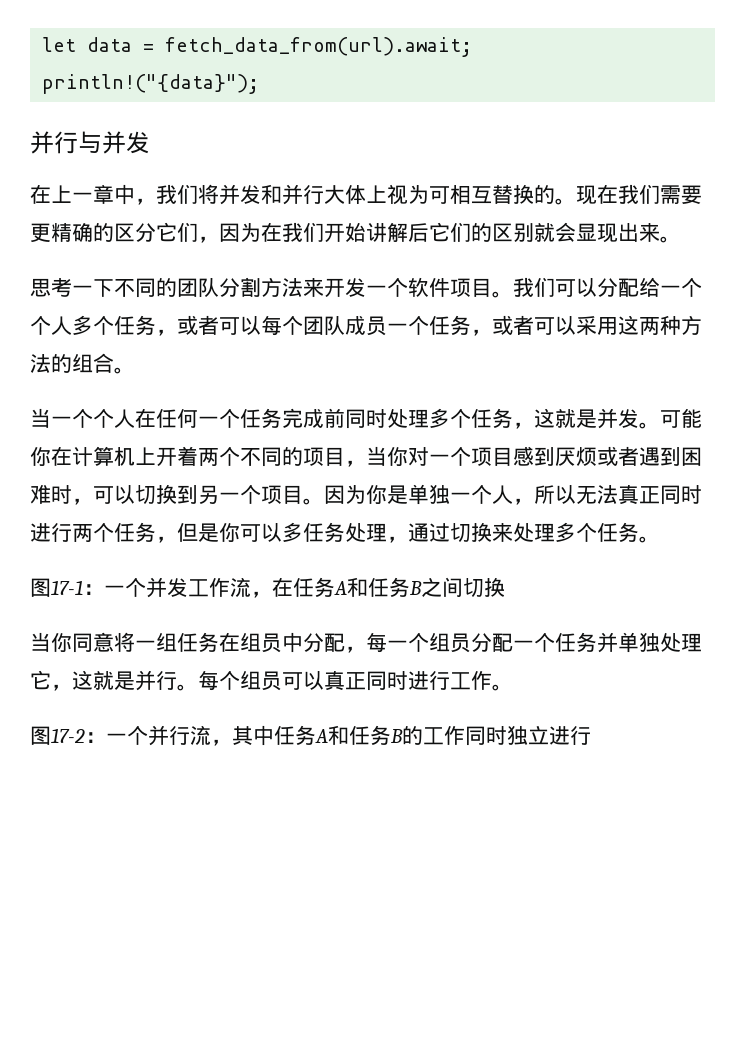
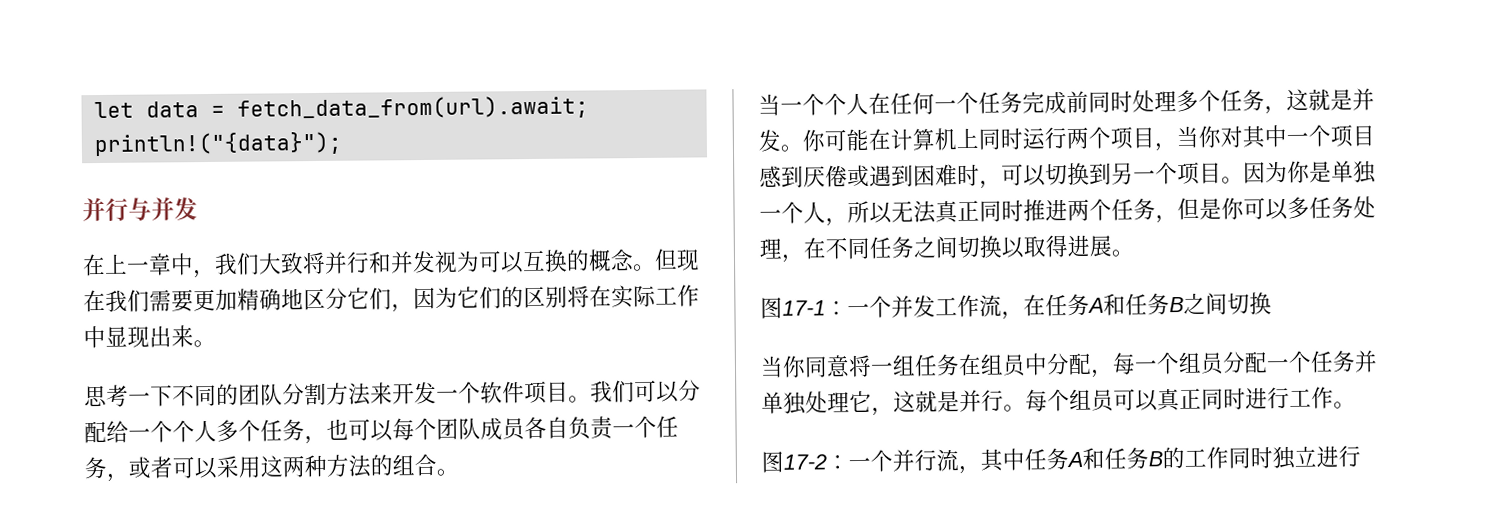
[198,184,576,205] 将并发和并行大体上视为可相互替换的。 -> [258,248,678,275] 大致将并行和并发视为可以互换的概念。但
[51,223,114,242] 精确的 -> [215,288,304,311] 加精确地
[261,222,576,243] 在我们开始讲解后它们的区别就会 -> [457,284,700,309] [83,325,106,349] 它们的区别将在实际工作中
[177,315,219,335] 或者 -> [326,418,349,440] 也
(387, 326) none -> [524,416,614,440] 各自负责
[660,408,702,428] [30,447,51,466] 可能你 -> [802,128,869,152] 你可能
[156,446,303,467] 开着两个不同的 -> [978,126,1111,150] 同时运行两个
(429, 456) none -> [1242,125,1287,149] 其中
[576,446,639,466] 烦或者 -> [825,164,870,188] 倦或
[30,523,72,542] 进行 -> [1023,199,1068,222] 推进
[408,522,639,543] 通过切换来处理多个任务 -> [803,234,1112,260] 在不同任务之间切换以取得进展

